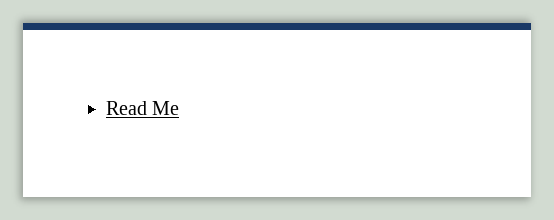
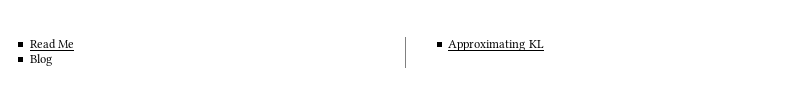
(180, 108) none -> [29,54,52,66] [448,40,544,51] // Blog // Approximating KL

